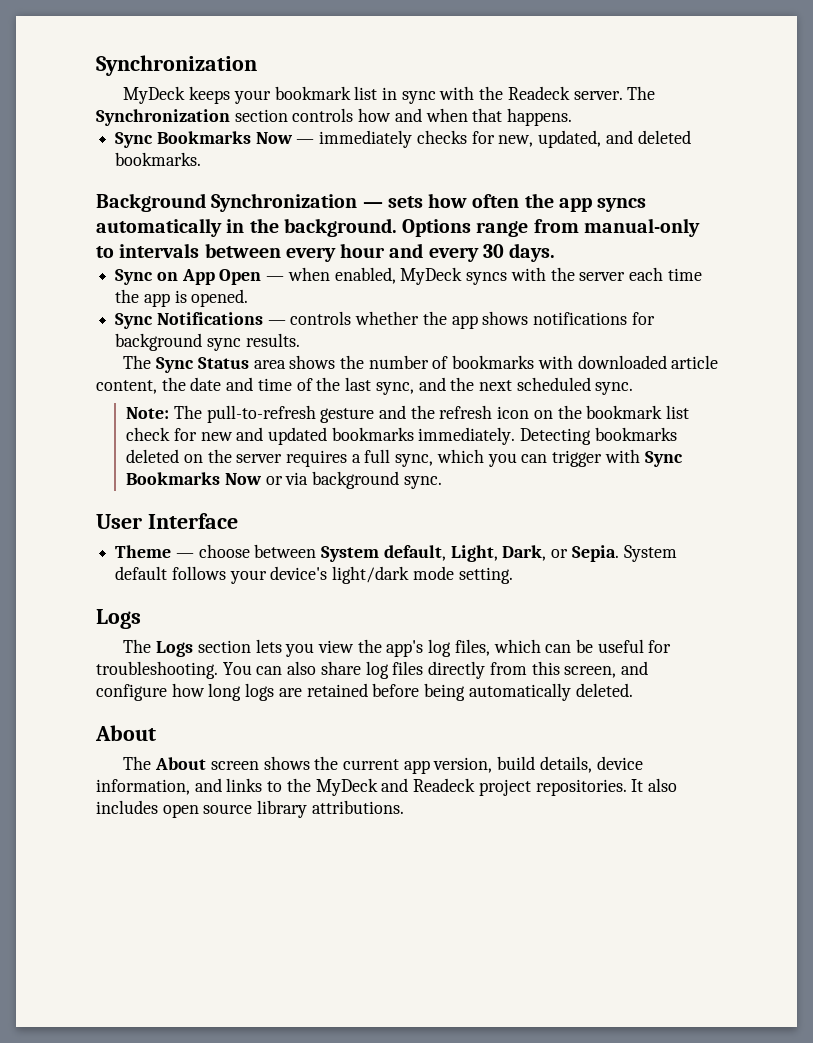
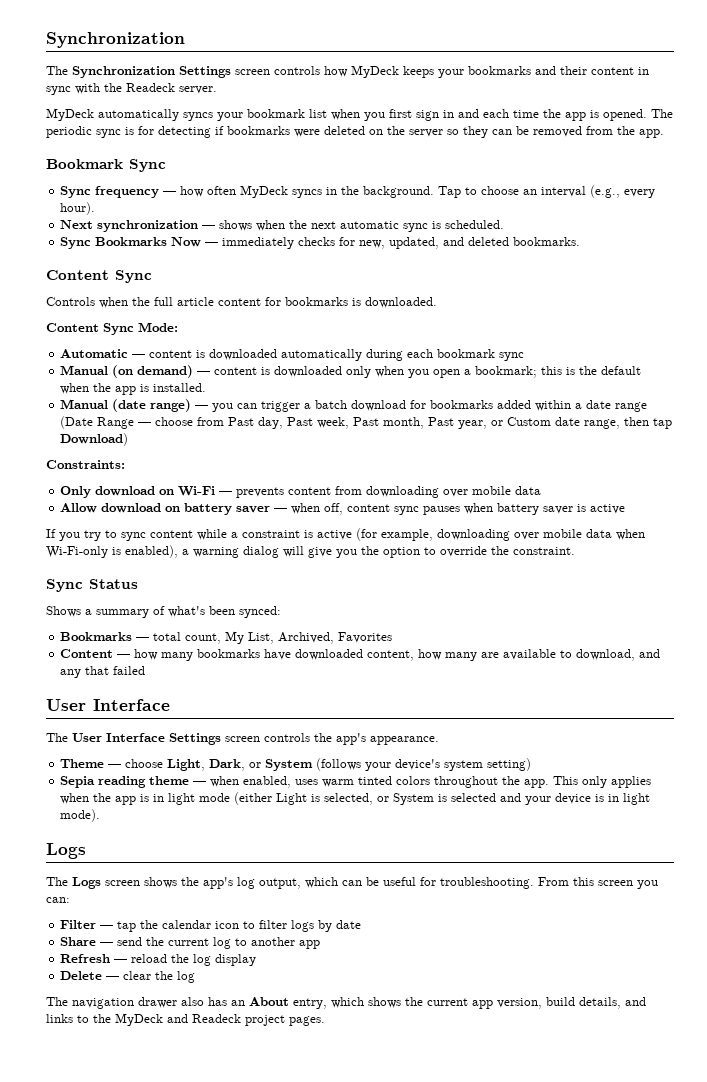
[123,86,378,104] MyDeck keeps your bookmark list -> [46,65,634,78] The Synchronization Settings screen controls how MyDeck keeps your bookmarks and their content
[627,86,656,100] [96,108,573,126] The Synchronization section controls how and when that happens. -> [46,108,673,121] [46,126,664,138] [46,159,166,172] [60,185,656,198] [60,202,96,215] [60,220,505,232] // MyDeck automatically syncs your bookmark list when you first sign in and each time the app is opened. The periodic sync is for detecting if bookmarks were deleted on the server so they can be removed from the app. // Bookmark Sync // Sync frequency — how often MyDeck syncs in the background. Tap to choose an interval (e.g., every hour). // Next synchronization — shows when the next automatic sync is scheduled.
[96,193,647,212] [96,218,700,237] [96,243,556,262] [115,267,702,285] [115,289,249,307] [115,311,655,329] [115,333,300,351] [123,355,719,373] [96,377,634,395] [126,405,690,423] [126,427,677,445] [126,449,683,467] [126,471,442,489] [96,513,238,529] [115,544,677,562] [115,566,513,584] Background Synchronization — sets how often the app syncs automatically in the background. Options range from manual-only to intervals between every hour and every 30 days. // Sync on App Open — when enabled, MyDeck syncs with the server each time the app is opened. // Sync Notifications — controls whether the app shows notifications for background sync results. // The Sync Status area shows the number of bookmarks with downloaded article content, the date and time of the last sync, and the next scheduled sync. // Note: The pull-to-refresh gesture and the refresh icon on the bookmark list check for new and updated bookmarks immediately. Detecting bookmarks deleted on the server requires a full sync, which you can trigger with Sync Bookmarks Now or via background sync. // User Interface // Theme — choose between System default, Light, Dark, or Sepia. System default follows your device's light/dark mode setting. -> [46,270,152,283] [46,297,437,308] [46,322,178,335] [60,349,525,361] [60,365,642,378] [60,383,207,395] [60,399,648,412] [60,416,673,429] [60,433,129,446] [46,460,125,469] [60,486,542,498] [60,503,626,515] [46,528,645,541] [46,545,575,558] [46,579,138,592] [46,606,281,618] [60,631,393,644] [60,649,661,661] [60,666,146,678] [46,699,170,711] [46,733,439,745] [60,758,532,771] [60,776,652,788] [60,792,651,805] [60,809,101,822] Content Sync // Controls when the full article content for bookmarks is downloaded. // Content Sync Mode: // Automatic — content is downloaded automatically during each bookmark sync // Manual (on demand) — content is downloaded only when you open a bookmark; this is the default when the app is installed. // Manual (date range) — you can trigger a batch download for bookmarks added within a date range (Date Range — choose from Past day, Past week, Past month, Past year, or Custom date range, then tap Download) // Constraints: // Only download on Wi-Fi — prevents content from downloading over mobile data // Allow download on battery saver — when off, content sync pauses when battery saver is active // If you try to sync content while a constraint is active (for example, downloading over mobile data when Wi-Fi-only is enabled), a warning dialog will give you the option to override the constraint. // Sync Status // Shows a summary of what's been synced: // Bookmarks — total count, My List, Archived, Favorites // Content — how many bookmarks have downloaded content, how many are available to download, and any that failed // User Interface // The User Interface Settings screen controls the app's appearance. // Theme — choose Light, Dark, or System (follows your device's system setting) // Sepia reading theme — when enabled, uses warm tinted colors throughout the app. This only applies when the app is in light mode (either Light is selected, or System is selected and your device is in light mode).
[197,639,354,657] section lets you view -> [105,877,177,888] screen shows
[454,639,490,656] files, -> [259,878,301,889] output,
[222,661,648,679] [96,683,633,701] [95,725,156,741] [123,756,259,770] You can also share log files directly from this screen, and configure how long logs are retained before being automatically deleted. // About // The About screen -> [538,877,658,889] [46,897,70,903] [60,920,362,932] [60,937,321,949] [60,954,257,966] [60,971,196,983] [46,997,364,1009] From this screen you can: // Filter — tap the calendar icon to filter logs by date // Share — send the current log to another app // Refresh — reload the log display // Delete — clear the log // The navigation drawer also has an About entry, which
[596,756,643,770] [96,779,190,795] device information, -> (621, 1003) none
[535,778,677,796] [96,800,404,818] repositories. It also includes open source library attributions. -> [289,1016,325,1026] pages.

